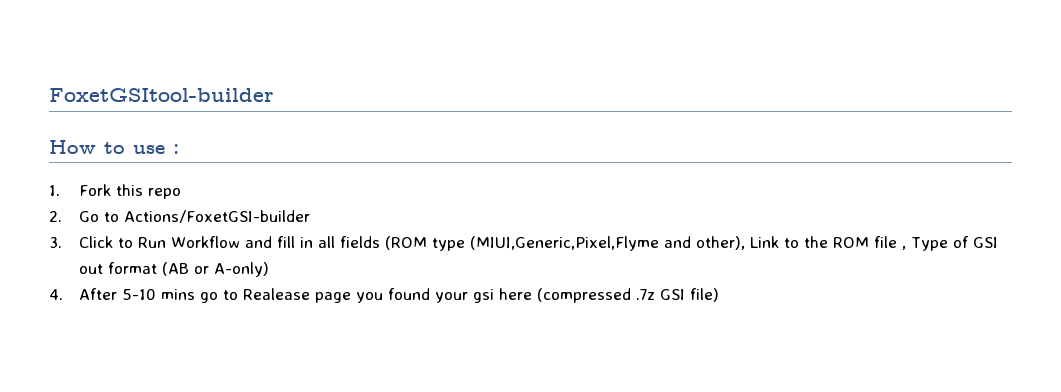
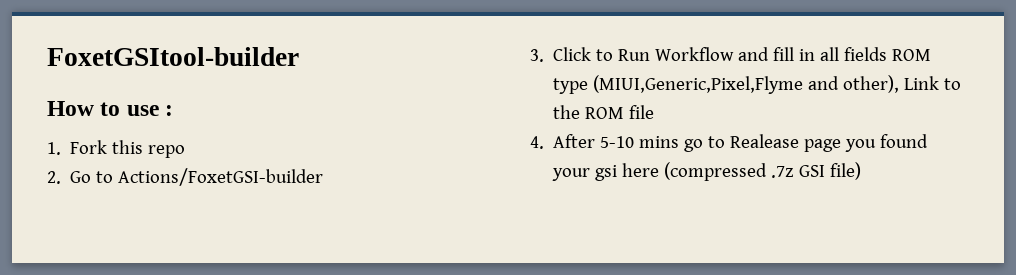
[384,236,427,250] (ROM -> [892,49,932,61] ROM
[901,236,998,251] [78,262,269,277] , Type of GSI out format (AB or A-only) -> (655, 112) none

